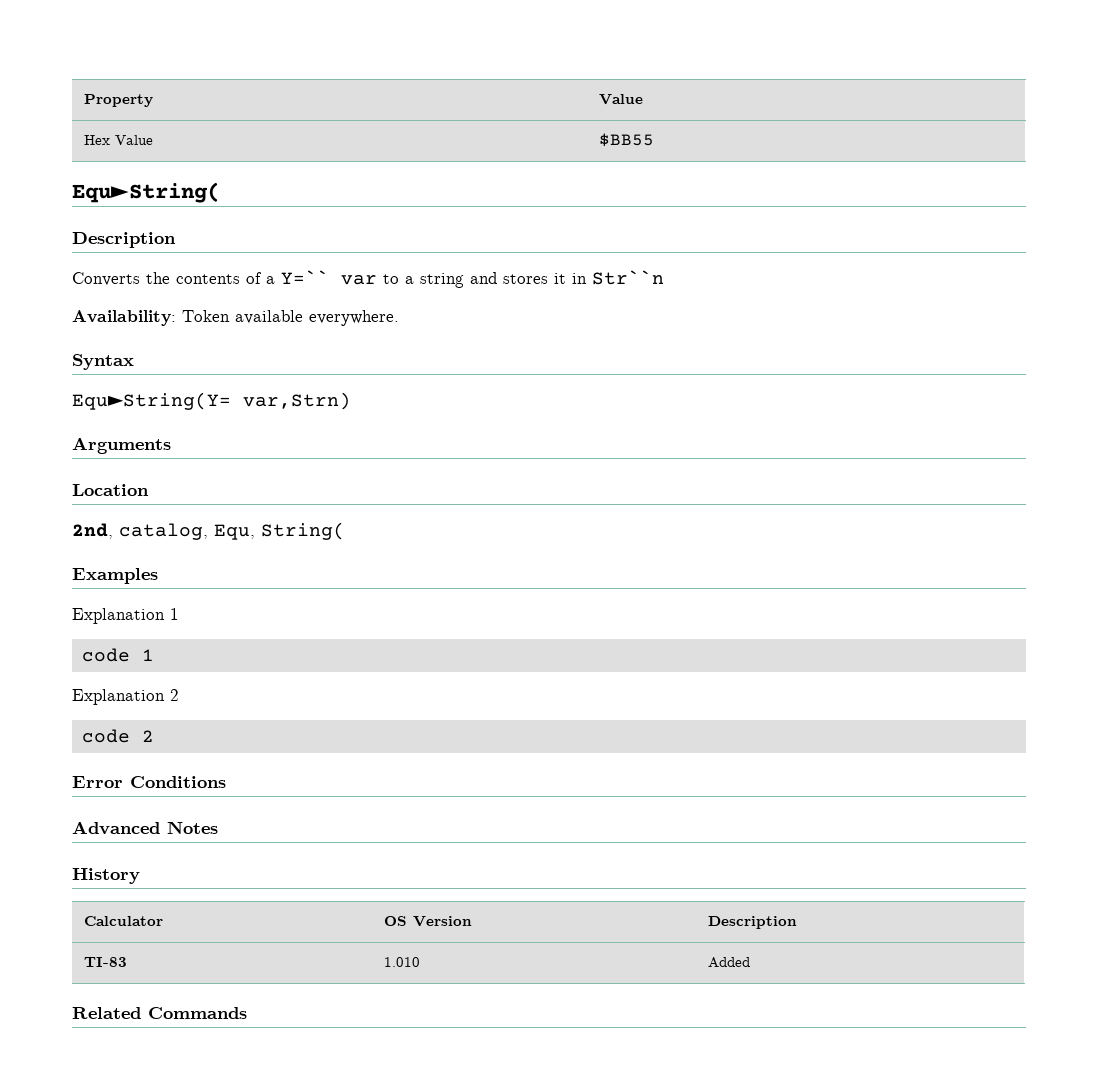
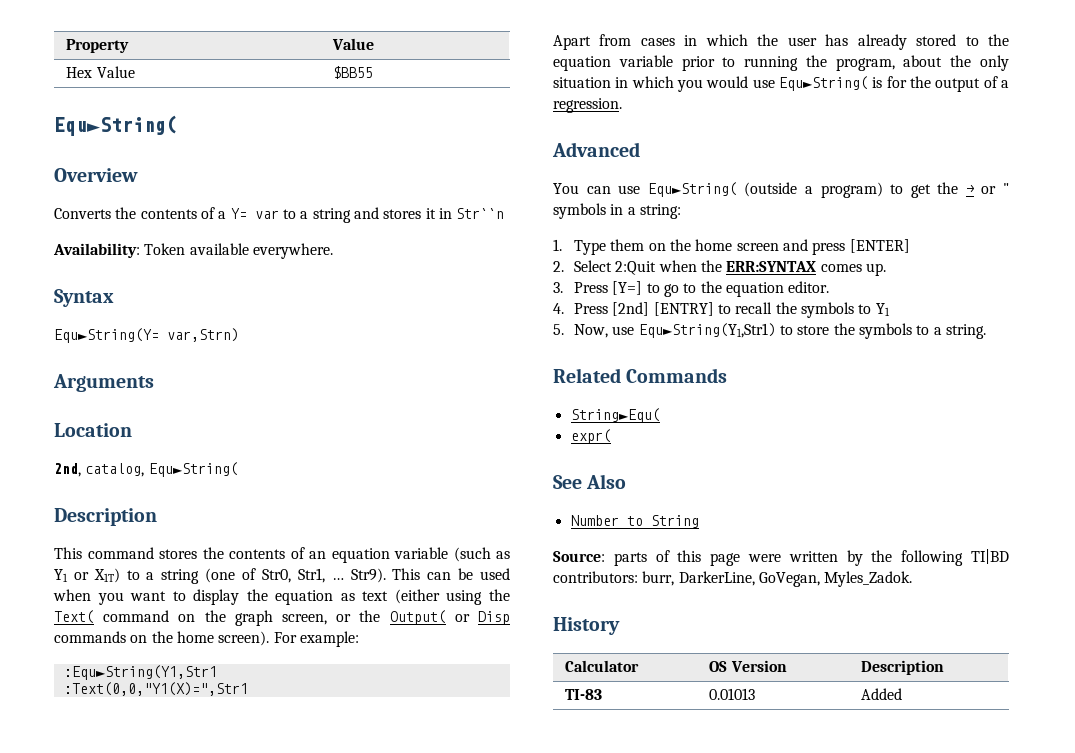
[72,232,176,248] Description -> [54,168,138,182] Overview
[281,270,329,284] Y=`` -> [230,208,247,219] Y=
[214,522,345,540] [72,568,158,584] [72,608,179,624] [81,648,154,662] [72,689,179,705] [81,729,154,743] [72,776,226,788] [72,821,218,835] Equ, String( // Examples // Explanation 1 // code 1 // Explanation 2 // code 2 // Error Conditions // Advanced Notes -> [148,462,238,477] [54,508,157,526] [54,547,510,563] [54,568,511,584] [53,589,511,605] [54,610,510,626] [54,631,359,647] [63,665,217,680] [63,682,248,696] [553,34,1009,50] [553,55,1009,71] [553,76,1009,92] [553,98,622,113] [552,142,640,157] [553,182,1009,198] [553,203,681,219] [553,239,910,255] [553,260,887,276] [553,281,830,297] [553,302,890,318] [553,323,987,339] [553,368,728,383] [570,408,660,423] [570,429,611,444] [553,474,627,489] [570,515,699,528] [553,549,1009,566] [553,571,913,587] Equ►String( // Description // This command stores the contents of an equation variable (such as Y1 or X1T) to a string (one of Str0, Str1, … Str9). This can be used when you want to display the equation as text (either using the Text( command on the graph screen, or the Output( or Disp commands on the home screen). For example: // :Equ►String(Y1,Str1 // :Text(0,0,"Y1(X)=",Str1 // Apart from cases in which the user has already stored to the equation variable prior to running the program, about the only situation in which you would use Equ►String( is for the output of a regression. // Advanced // You can use Equ►String( (outside a program) to get the → or " symbols in a string: // 1. Type them on the home screen and press [ENTER] // 2. Select 2:Quit when the ERR:SYNTAX comes up. // 3. Press [Y=] to go to the equation editor. // 4. Press [2nd] [ENTRY] to recall the symbols to Y1 // 5. Now, use Equ►String(Y1,Str1) to store the symbols to a string. // Related Commands // String►Equ( // expr( // See Also // Number to String // Source: parts of this page were written by the following TI|BD contributors: burr, DarkerLine, GoVegan, Myles_Zadok.
[384,957,421,967] 1.010 -> [709,688,756,700] 0.01013
[72,1007,247,1019] // Related Commands -> (903, 694) none

